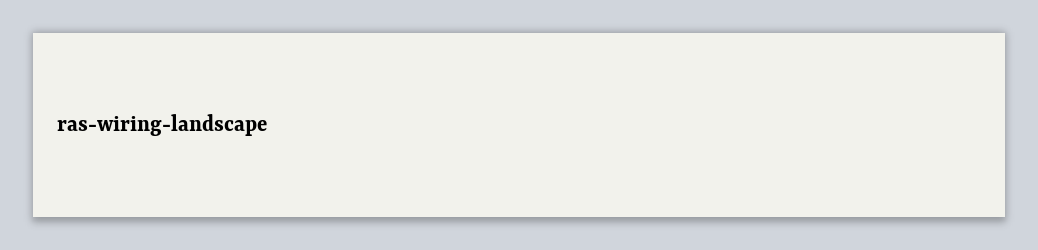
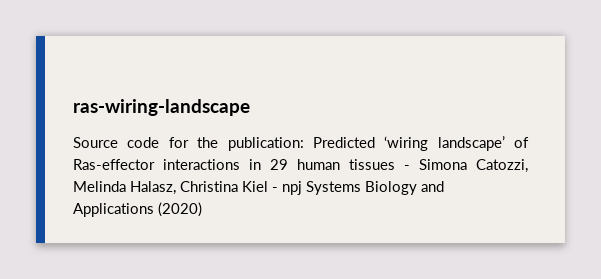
(267, 125) none -> [73,136,529,151] [73,159,528,173] [73,181,444,195] [73,202,202,217] // Source code for the publication: Predicted ‘wiring landscape’ of Ras-effector interactions in 29 human tissues - Simona Catozzi, Melinda Halasz, Christina Kiel - npj Systems Biology and Applications (2020)

